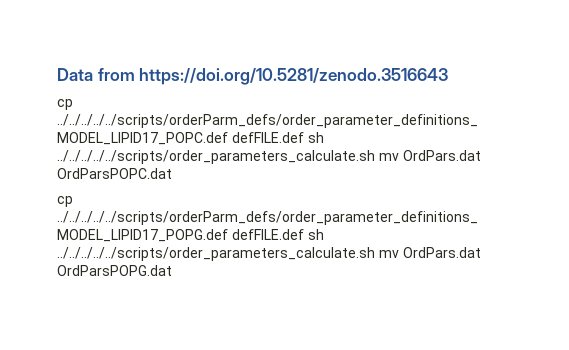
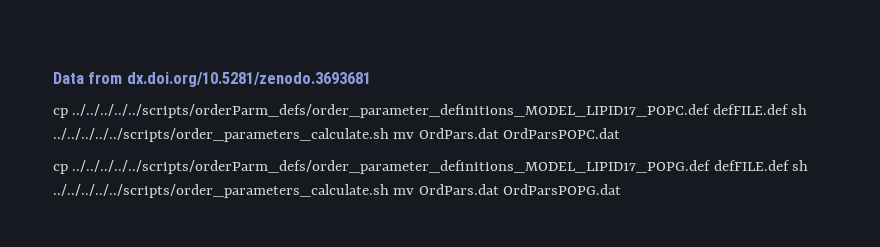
[139,68,449,85] https://doi.org/10.5281/zenodo.3516643 -> [126,72,371,87] dx.doi.org/10.5281/zenodo.3693681

